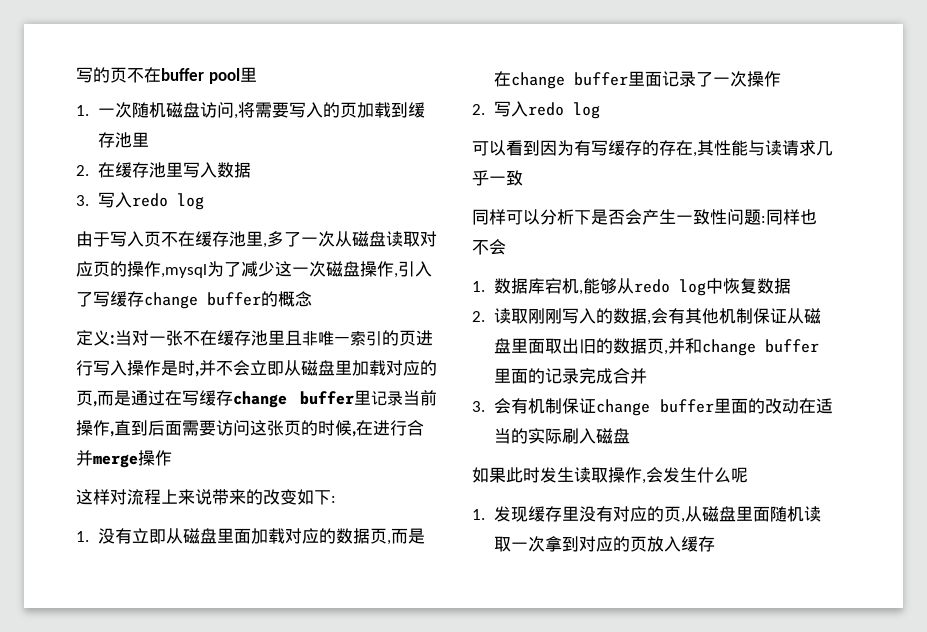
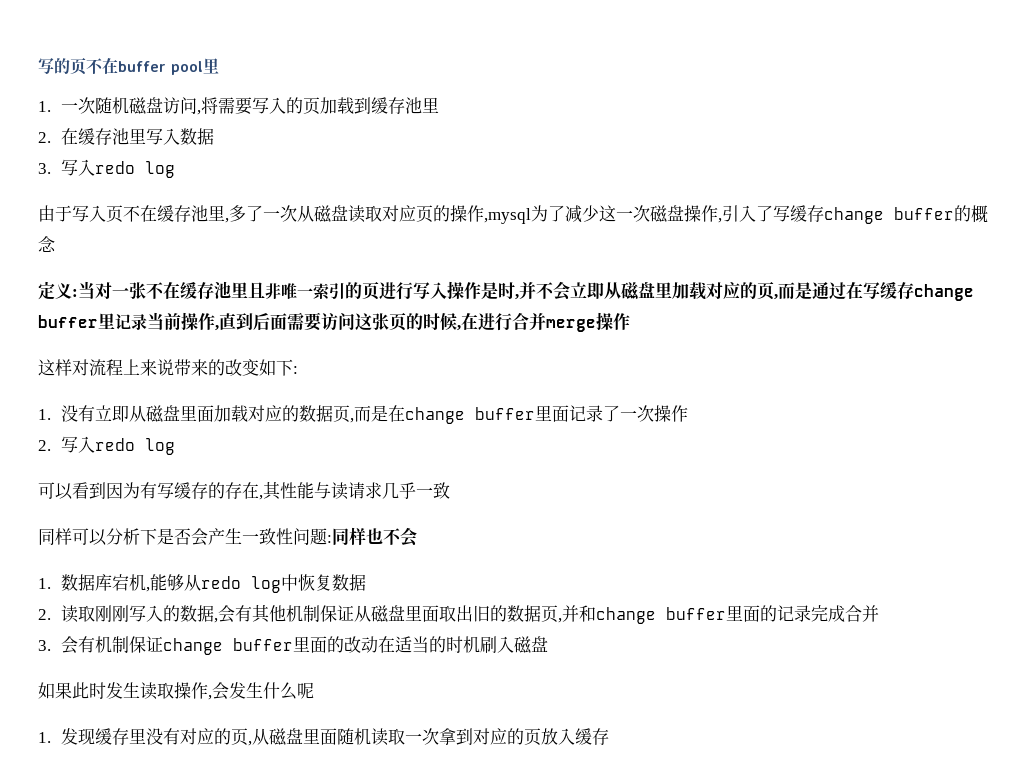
[527,428,562,444] 实际 -> [446,636,481,653] 时机

